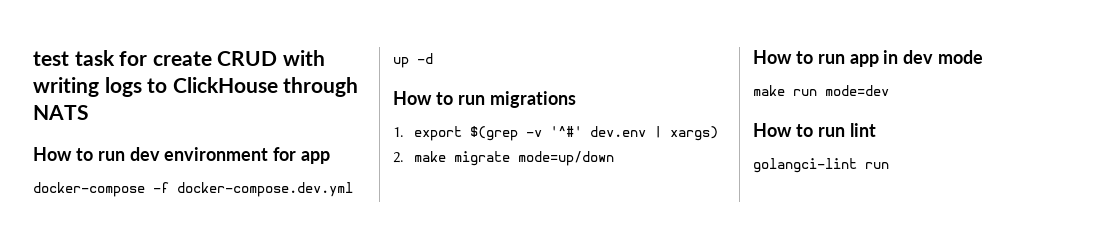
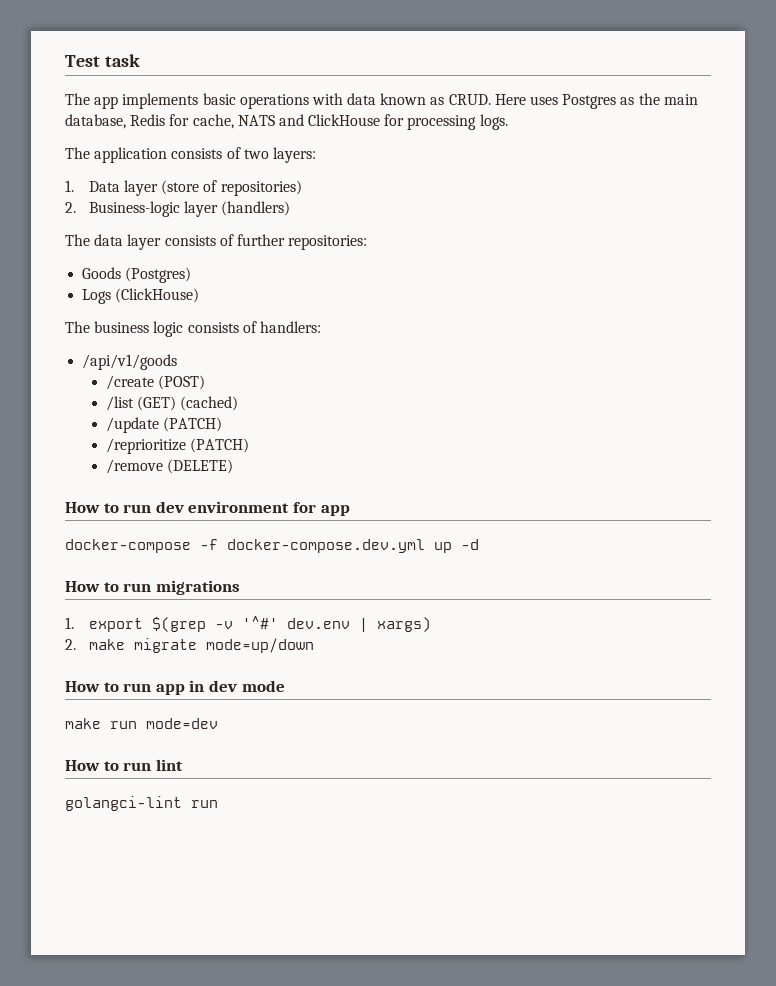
[33,51,69,66] test -> [65,55,100,67] Test
[119,50,325,66] [33,77,359,97] [33,105,89,120] for create CRUD with writing logs to ClickHouse through NATS -> [65,93,698,109] [65,114,508,130] [65,147,316,163] [65,180,302,196] [65,201,291,217] [65,234,368,250] [82,267,192,283] [82,288,200,304] [65,321,321,337] [82,354,178,370] [105,375,206,390] [105,396,239,411] [105,417,223,433] [105,438,250,454] [105,459,234,474] // The app implements basic operations with data known as CRUD. Here uses Postgres as the main database, Redis for cache, NATS and ClickHouse for processing logs. // The application consists of two layers: // 1. Data layer (store of repositories) // 2. Business-logic layer (handlers) // The data layer consists of further repositories: // Goods (Postgres) // Logs (ClickHouse) // The business logic consists of handlers: // /api/v1/goods // /create (POST) // /list (GET) (cached) // /update (PATCH) // /reprioritize (PATCH) // /remove (DELETE)

